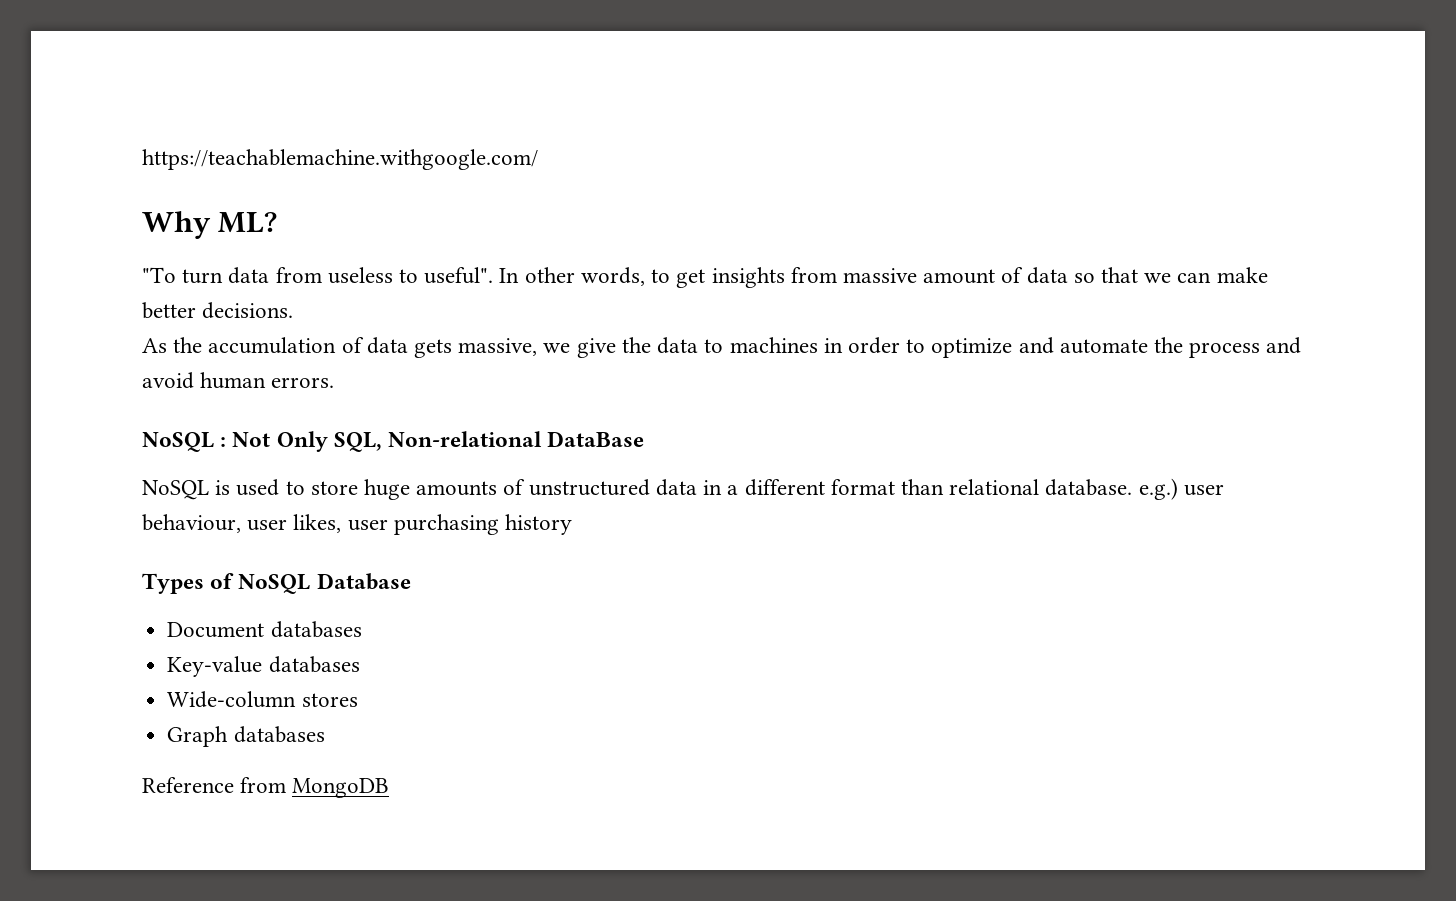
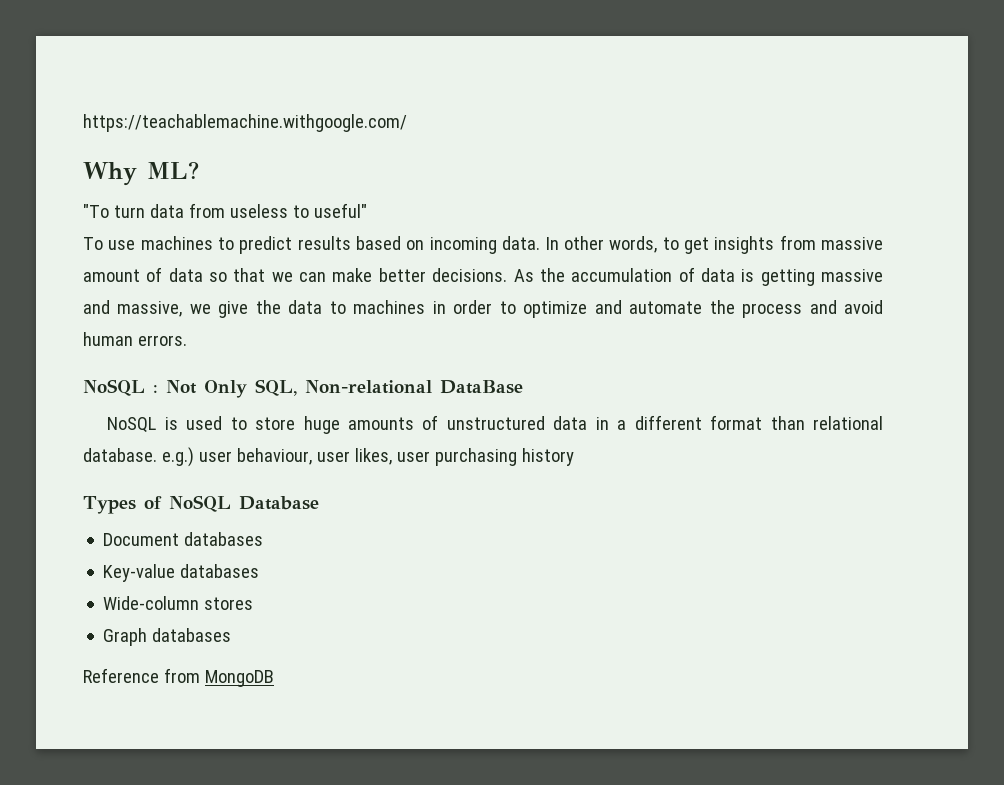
[424,267,494,284] useful". -> [313,203,367,218] [83,236,541,254] useful" // To use machines to predict results based on incoming data.
(294, 310) // -> (508, 275) none
[414,339,453,358] gets -> [741,269,884,286] [83,300,110,314] is getting massive and

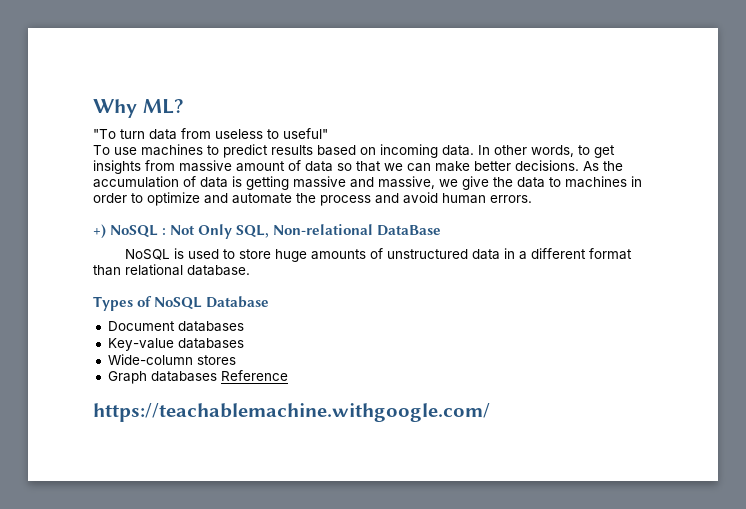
[83,114,407,132] https://teachablemachine.withgoogle.com/ // -> (93, 108) none
(187, 340) none -> [93,224,106,239] +)
[161,447,574,467] e.g.) user behaviour, user likes, user purchasing history -> (250, 270) none
[83,668,274,687] // Reference from MongoDB -> [220,370,288,381] [93,403,490,422] Reference // https://teachablemachine.withgoogle.com/

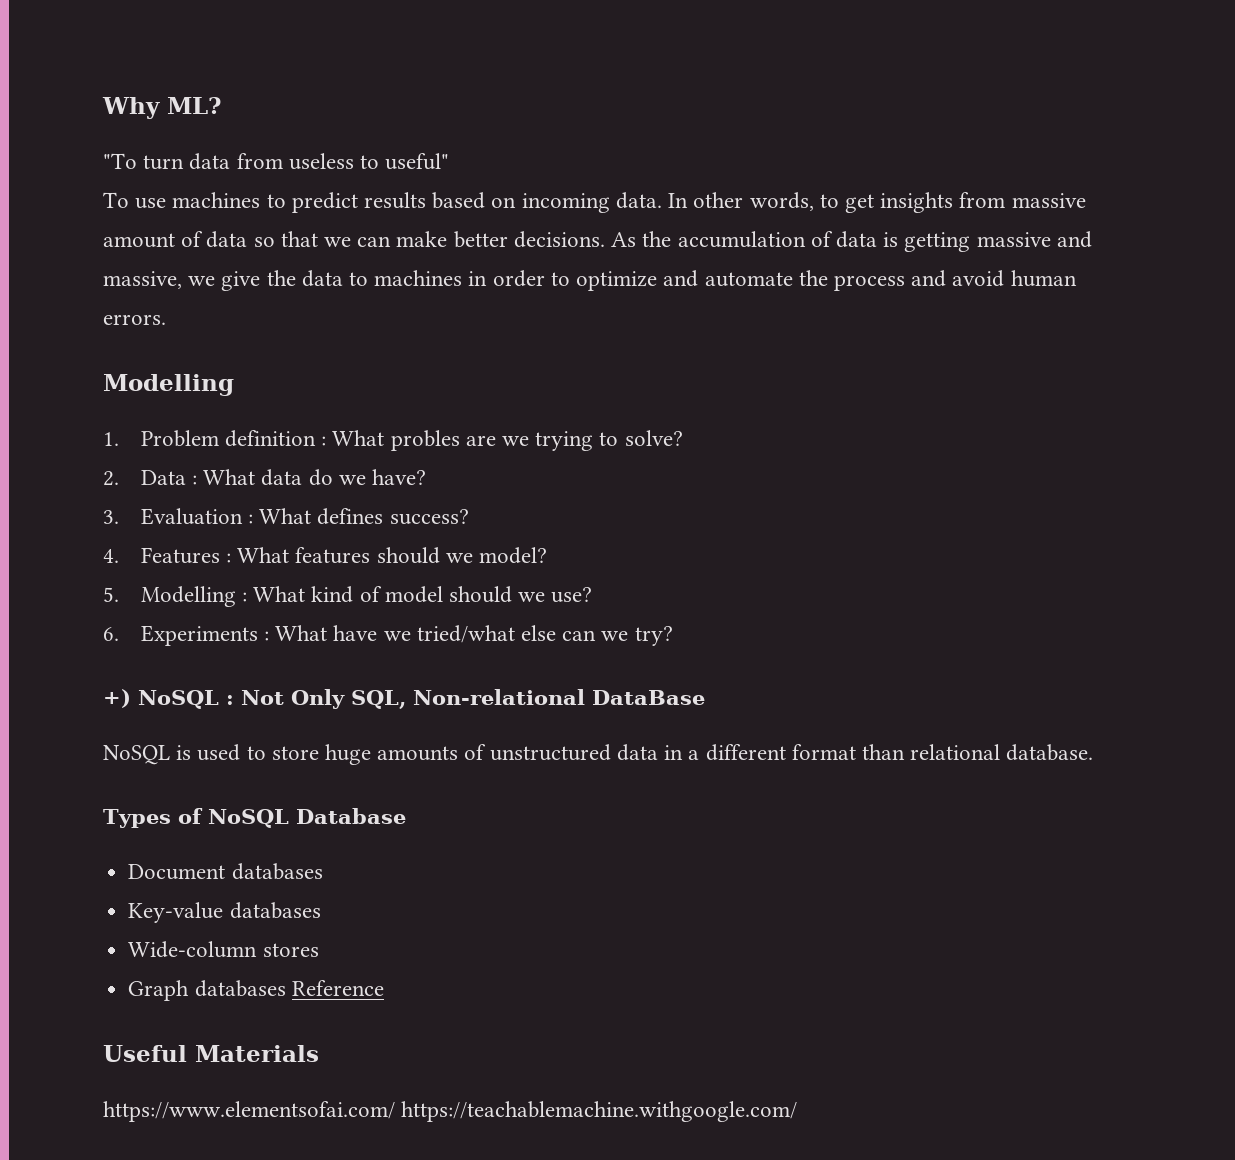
(532, 199) none -> [103,374,234,396] [103,430,683,451] [103,469,426,486] [103,508,469,525] [103,547,547,564] [103,586,593,607] [103,625,673,646] // Modelling // 1. Problem definition : What probles are we trying to solve? // 2. Data : What data do we have? // 3. Evaluation : What defines success? // 4. Features : What features should we model? // 5. Modelling : What kind of model should we use? // 6. Experiments : What have we tried/what else can we try?
(288, 375) none -> [103,1045,319,1062] [103,1101,395,1122] Useful Materials // https://www.elementsofai.com/

